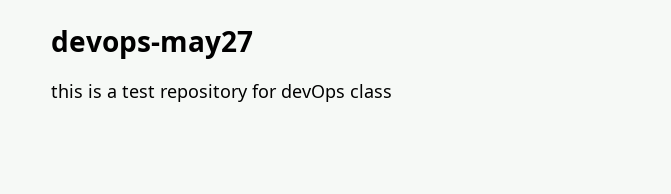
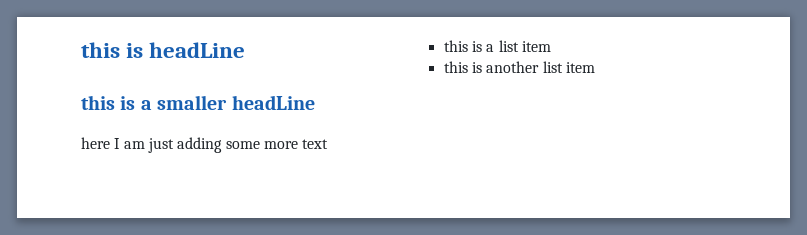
[51,30,253,59] [51,84,392,102] devops-may27 // this is a test repository for devOps class -> [81,42,246,58] [81,95,315,110] [81,137,329,153] [443,40,551,52] [443,61,595,73] this is headLine // this is a smaller headLine // here I am just adding some more text // this is a list item // this is another list item

